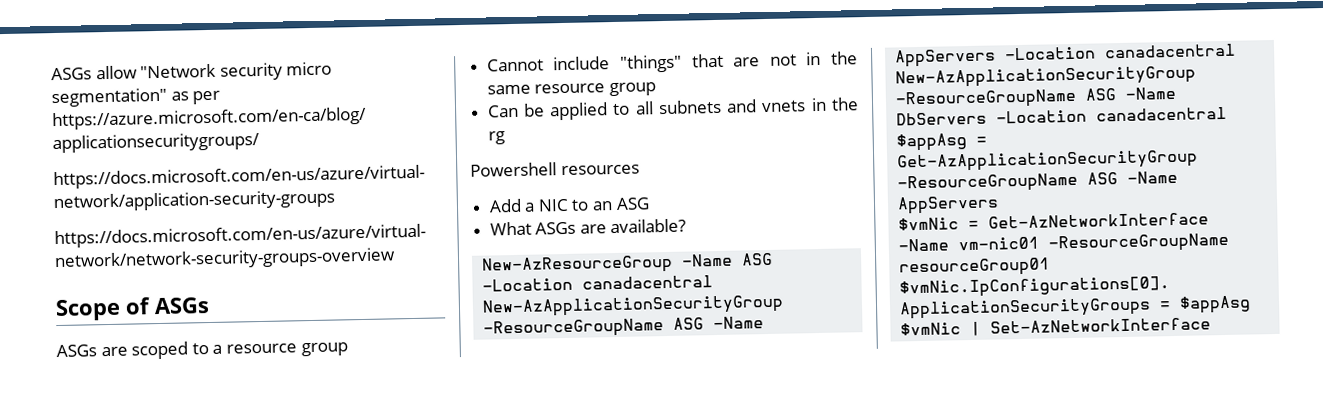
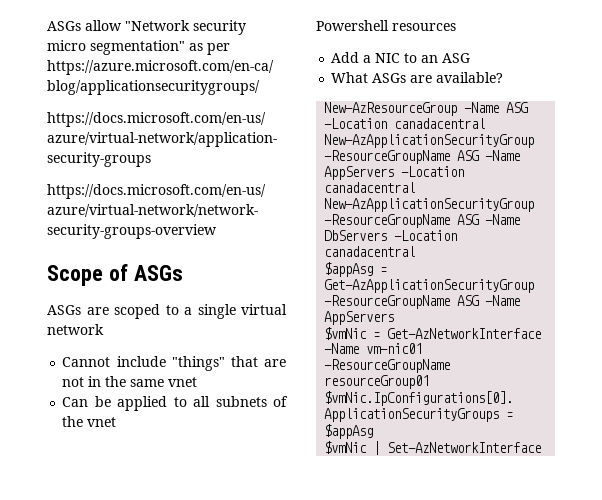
[225,342,348,357] resource group -> [197,304,287,319] [47,324,104,335] single virtual network
[534,82,656,97] resource group -> [168,377,198,387] vnet
[726,97,859,113] [487,131,505,145] and vnets in the rg -> [273,396,288,407] [62,416,117,427] of the vnet

